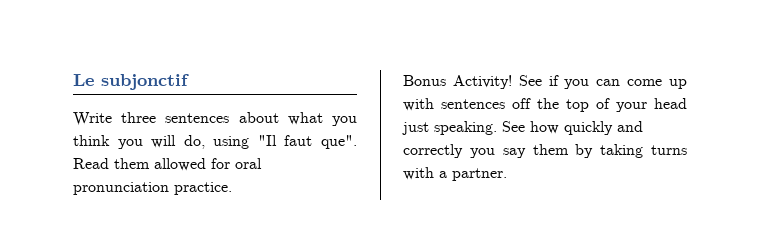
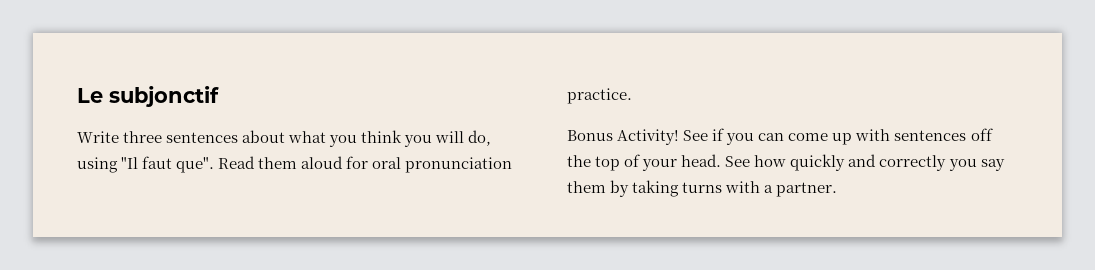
[154,158,206,171] allowed -> [301,156,344,169] aloud
[654,98,687,109] [402,121,497,135] head just speaking. -> [681,154,722,167] head.

